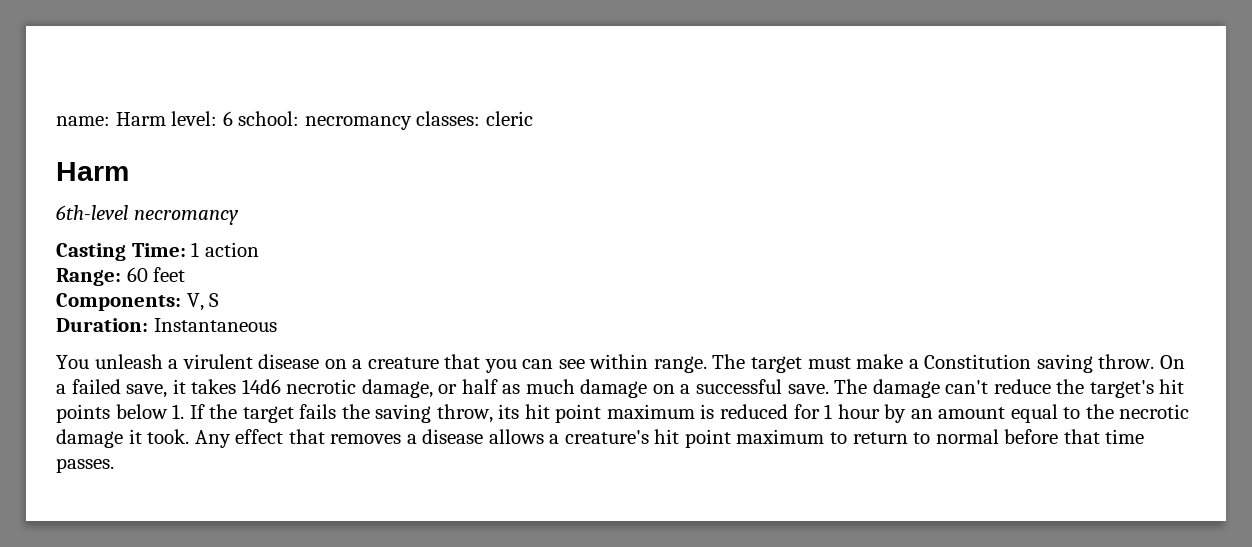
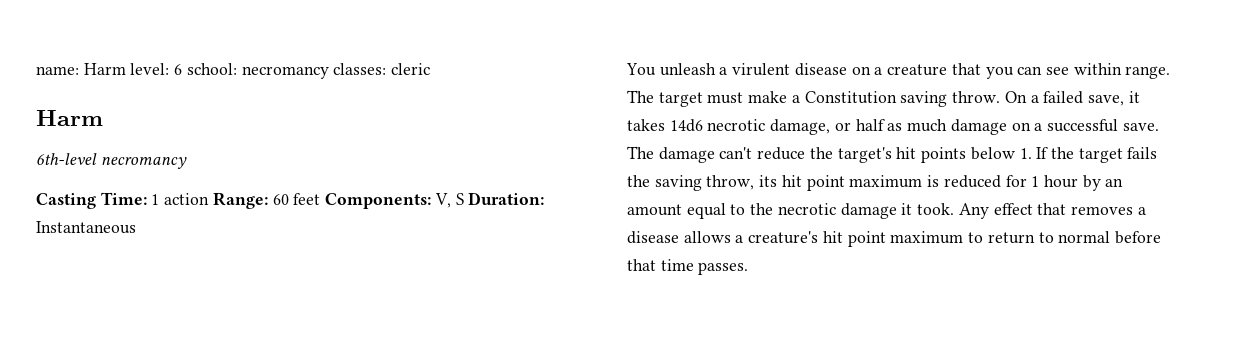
(259, 249) // -> (210, 199) none
(186, 274) // -> (321, 199) none
(220, 300) // -> (464, 199) none

